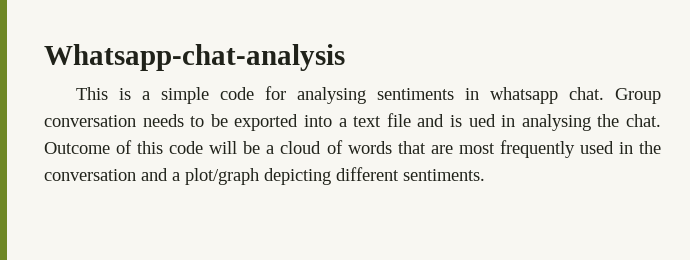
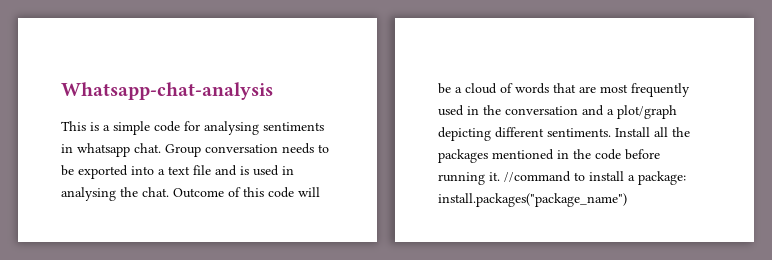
[468,114,496,127] ued -> [253,165,279,176] used
(485, 175) none -> [615,127,690,137] [438,149,660,163] [438,171,686,185] [438,193,627,207] Install all the packages mentioned in the code before running it. //command to install a package: install.packages("package_name")

